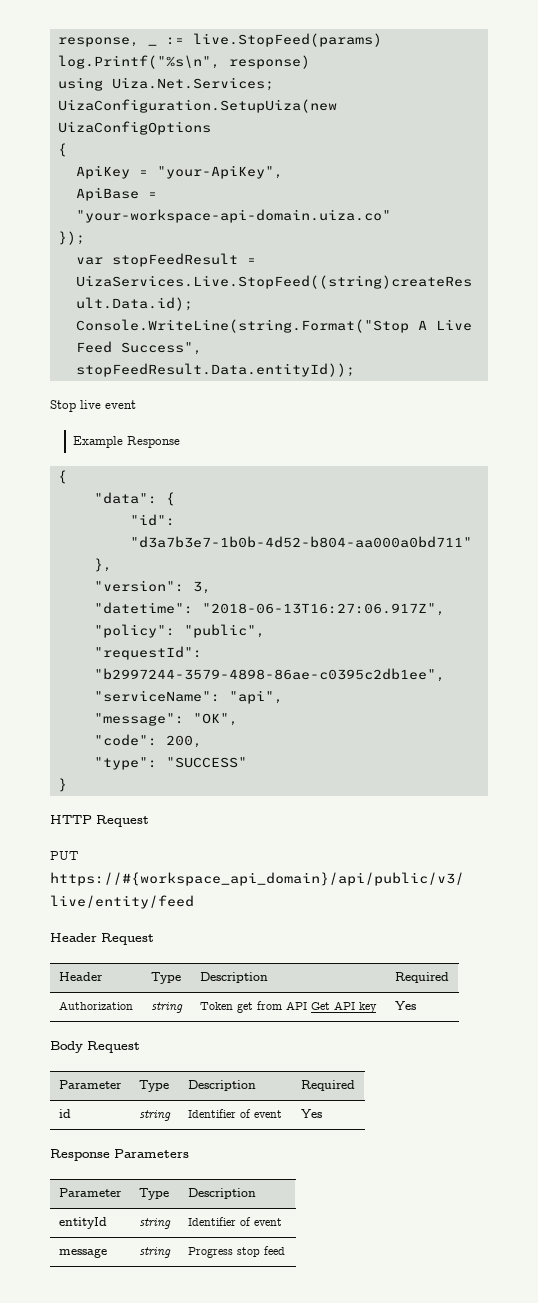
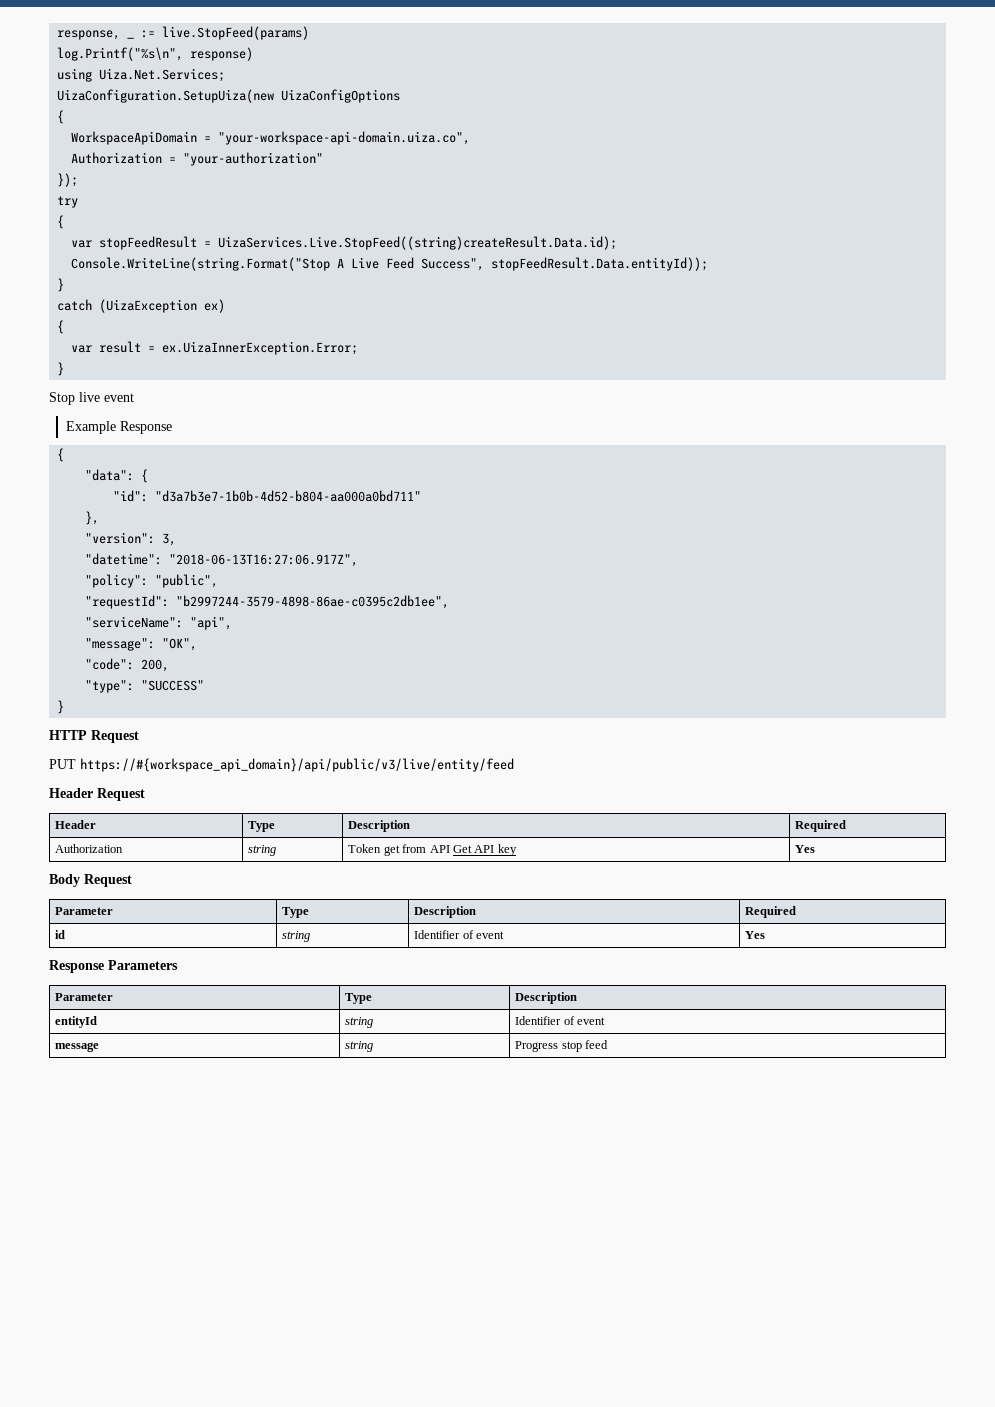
[75,165,283,179] [75,187,157,201] [75,209,391,223] ApiKey = "your-ApiKey", // ApiBase = "your-workspace-api-domain.uiza.co" -> [71,131,471,145] [71,152,324,166] WorkspaceApiDomain = "your-workspace-api-domain.uiza.co", // Authorization = "your-authorization"
(85, 238) none -> [57,196,79,208] [57,215,65,229] // try // {
(355, 370) none -> [57,278,65,292] [57,299,226,313] [57,320,65,334] [71,341,359,355] [57,362,65,376] // } // catch (UizaException ex) // { // var result = ex.UizaInnerException.Error; // }

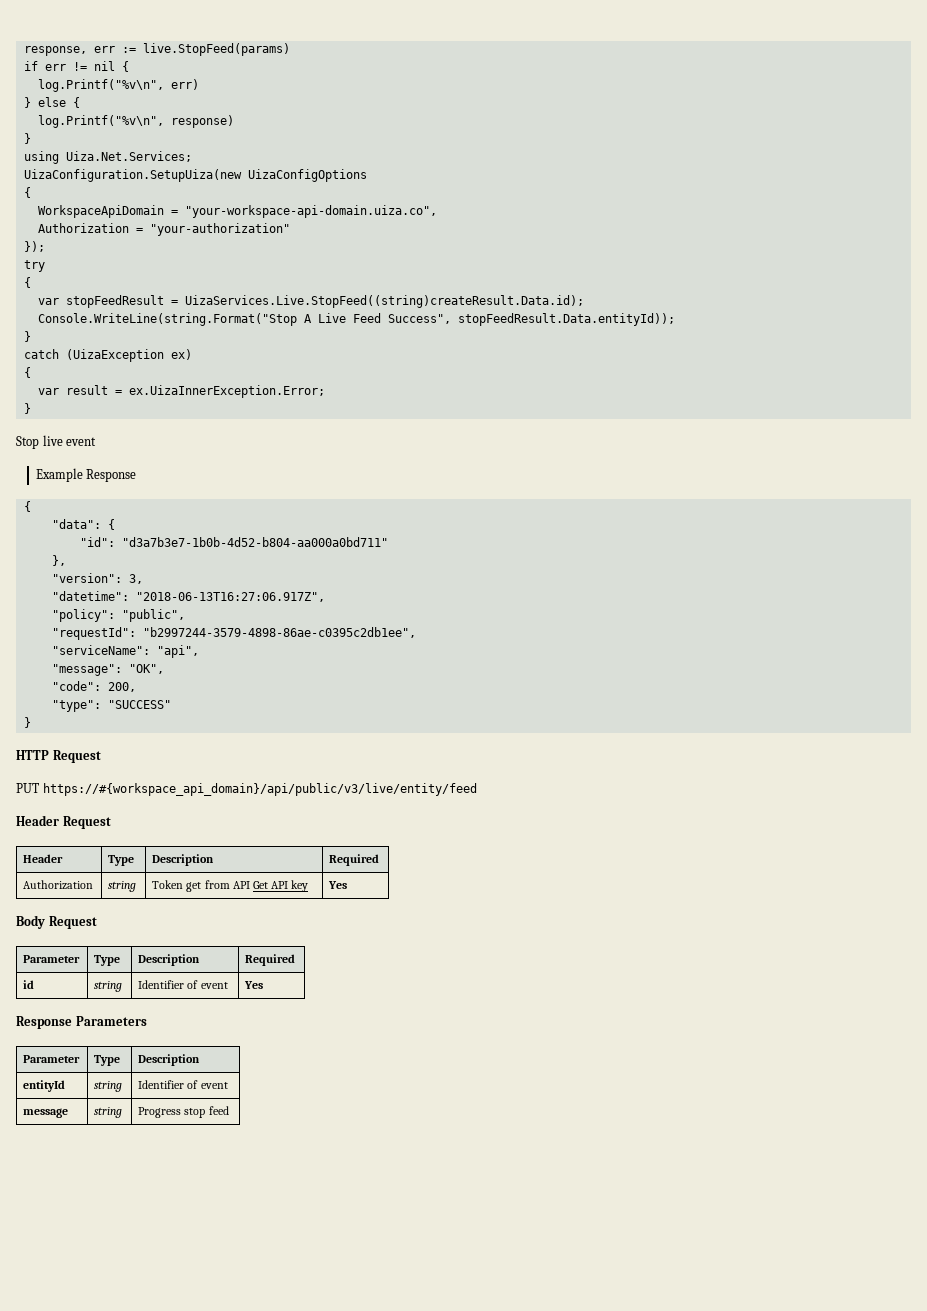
[127,37,135,39] _ -> [93,46,115,53] err
[57,47,184,61] log.Printf("%s\n", -> [23,61,129,72] [37,79,199,92] [23,97,80,108] [37,115,164,128] if err != nil { // log.Printf("%v\n", err) // } else { // log.Printf("%v\n",
(254, 54) none -> [23,133,31,144] // }

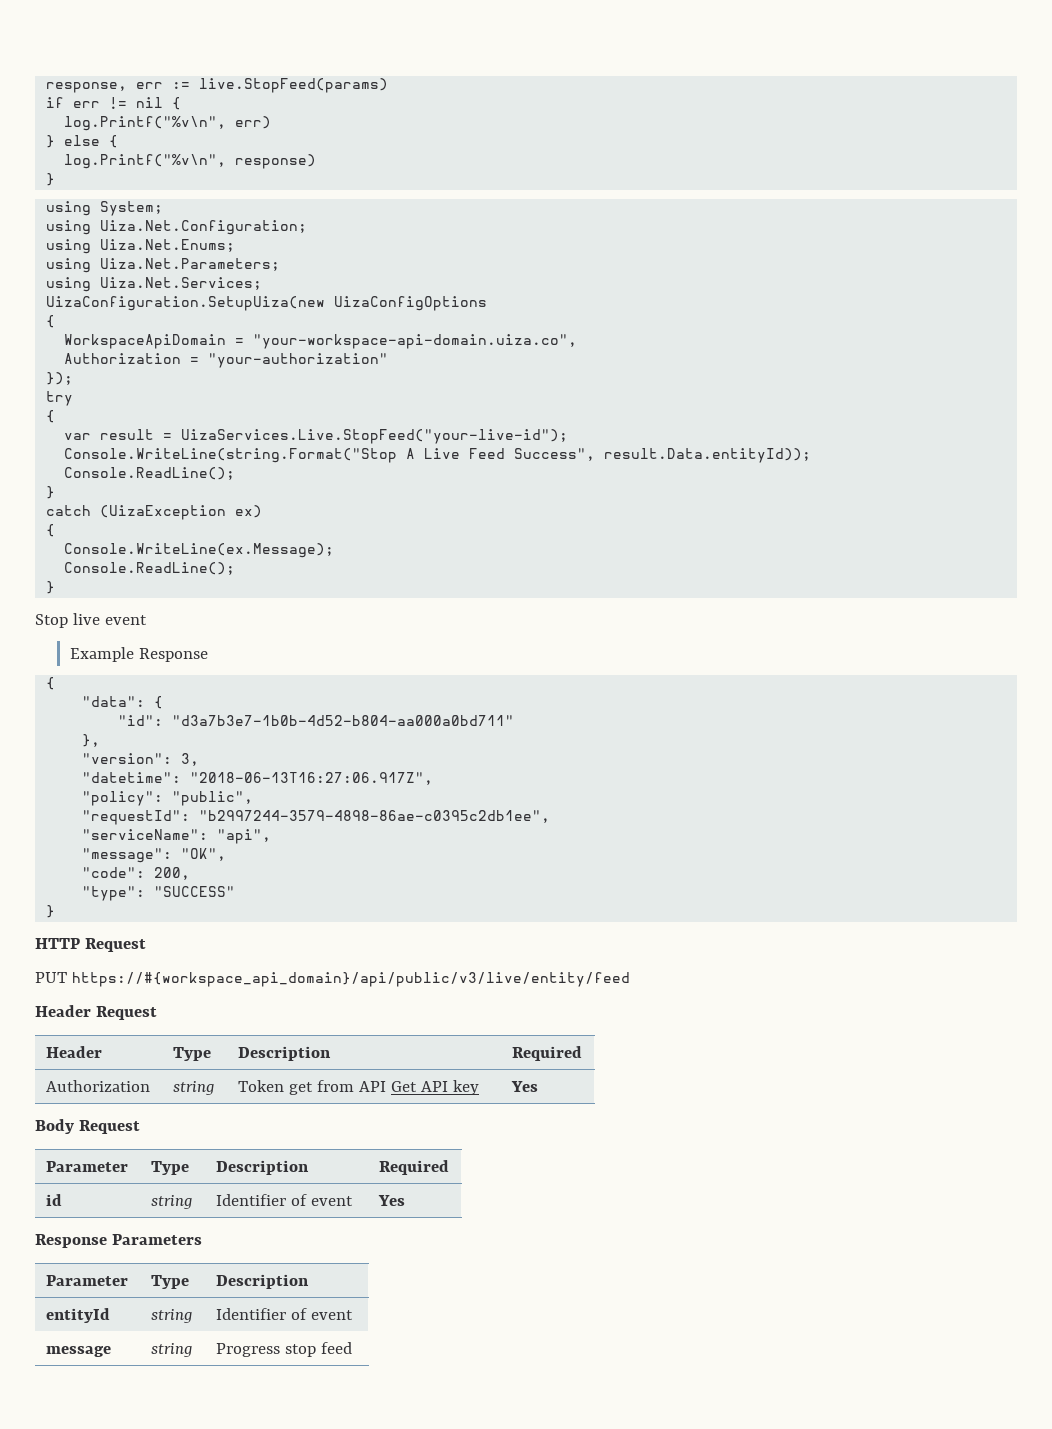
(31, 138) none -> [46,201,164,216] [46,220,308,235] [46,239,236,254] [46,258,281,273] // using System; // using Uiza.Net.Configuration; // using Uiza.Net.Enums; // using Uiza.Net.Parameters;
[65,295,584,308] stopFeedResult = UizaServices.Live.StopFeed((string)createResult.Data.id); -> [100,429,569,444] result = UizaServices.Live.StopFeed("your-live-id");
[457,313,675,326] stopFeedResult.Data.entityId)); -> [604,448,812,463] [64,467,236,480] result.Data.entityId)); // Console.ReadLine();
[37,385,325,398] var result = ex.UizaInnerException.Error; -> [64,543,335,558] [64,562,236,575] Console.WriteLine(ex.Message); // Console.ReadLine();

